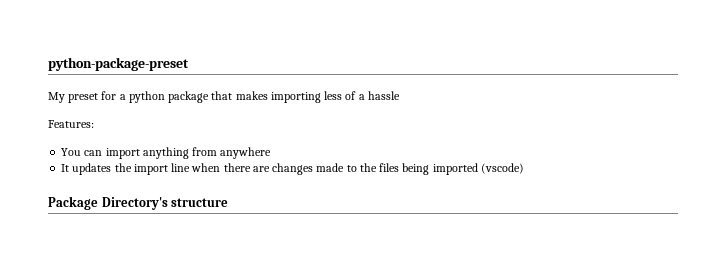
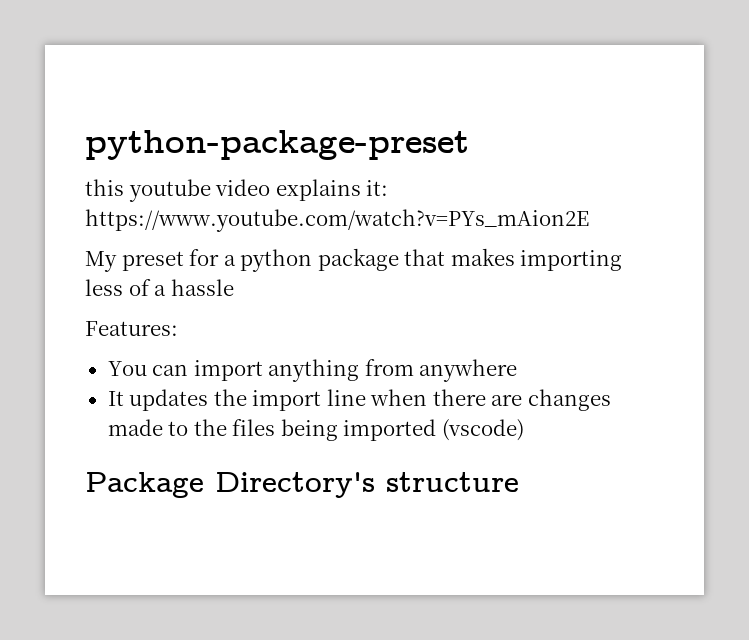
(189, 64) none -> [85,179,389,202] [85,209,589,232] // this youtube video explains it: https://www.youtube.com/watch?v=PYs_mAion2E

